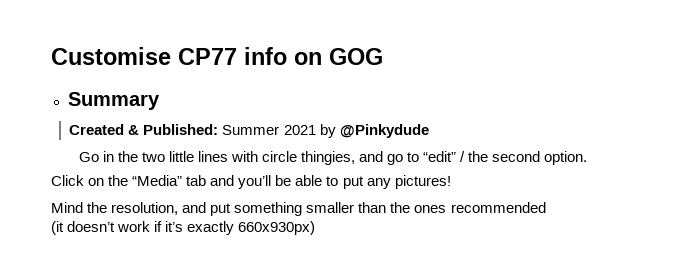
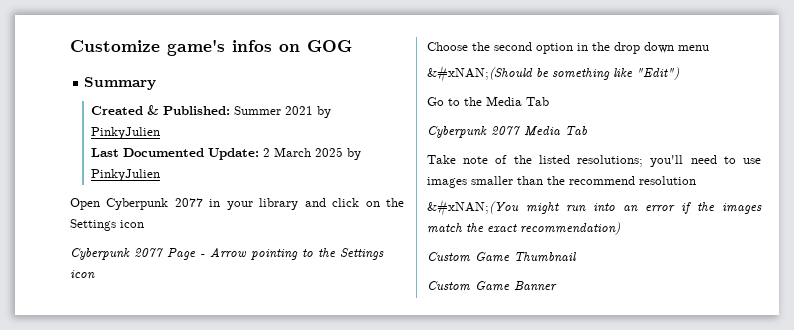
[51,47,287,65] Customise CP77 info -> [70,39,272,56] Customize game's infos
[339,124,429,138] [78,151,588,165] [51,175,451,189] [51,202,546,216] [51,221,316,235] @Pinkydude // Go in the two little lines with circle thingies, and go to “edit” / the second option. // Click on the “Media” tab and you’ll be able to put any pictures! // Mind the resolution, and put something smaller than the ones recommended // (it doesn’t work if it’s exactly 660x930px) -> [91,127,161,139] [91,147,362,160] [91,169,161,181] [70,198,405,210] [70,219,144,231] [70,247,384,260] [70,270,95,279] [427,42,709,54] [427,65,679,82] [427,96,549,106] [427,126,587,138] [427,155,761,167] [427,176,696,188] [427,199,762,216] [427,222,620,235] [427,252,576,262] [427,281,557,291] PinkyJulien // Last Documented Update: 2 March 2025 by PinkyJulien // Open Cyberpunk 2077 in your library and click on the Settings icon // Cyberpunk 2077 Page - Arrow pointing to the Settings icon // Choose the second option in the drop down menu // &#xNAN;(Should be something like "Edit") // Go to the Media Tab // Cyberpunk 2077 Media Tab // Take note of the listed resolutions; you'll need to use images smaller than the recommend resolution // &#xNAN;(You might run into an error if the images match the exact recommendation) // Custom Game Thumbnail // Custom Game Banner

